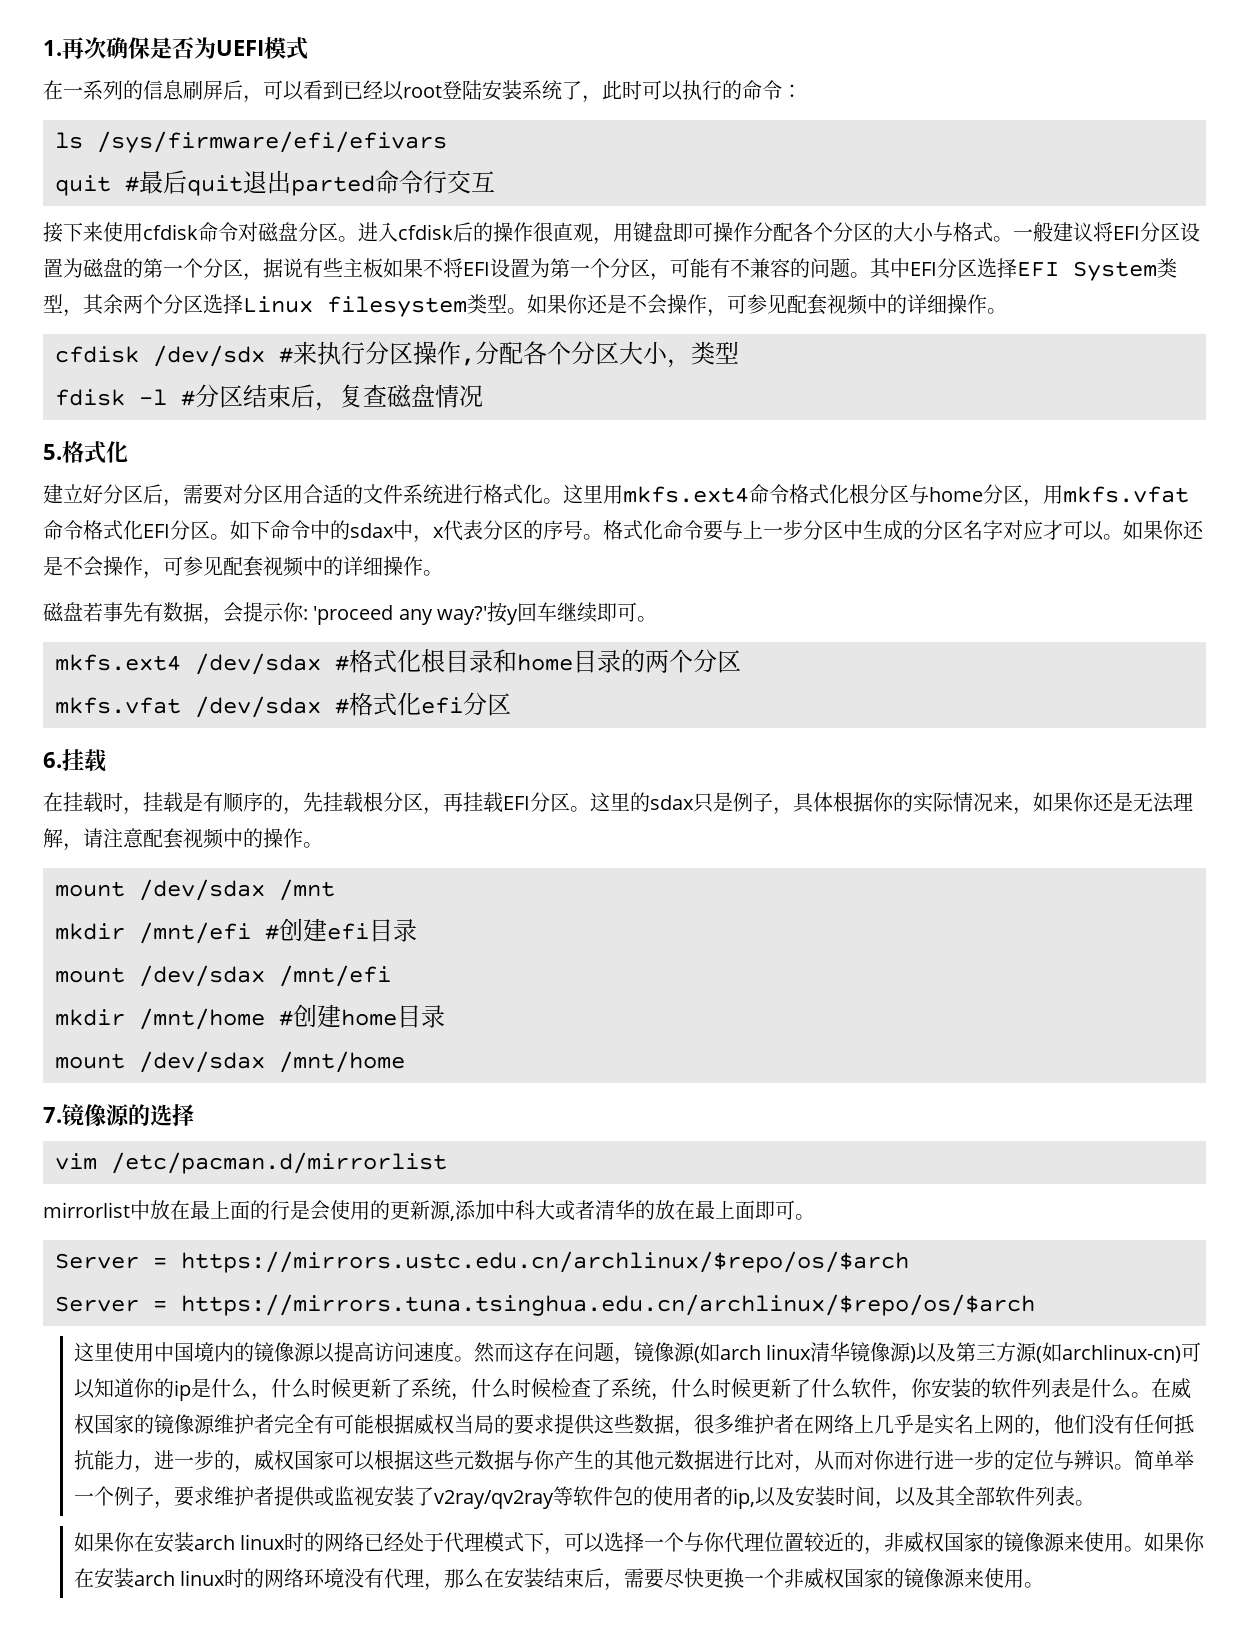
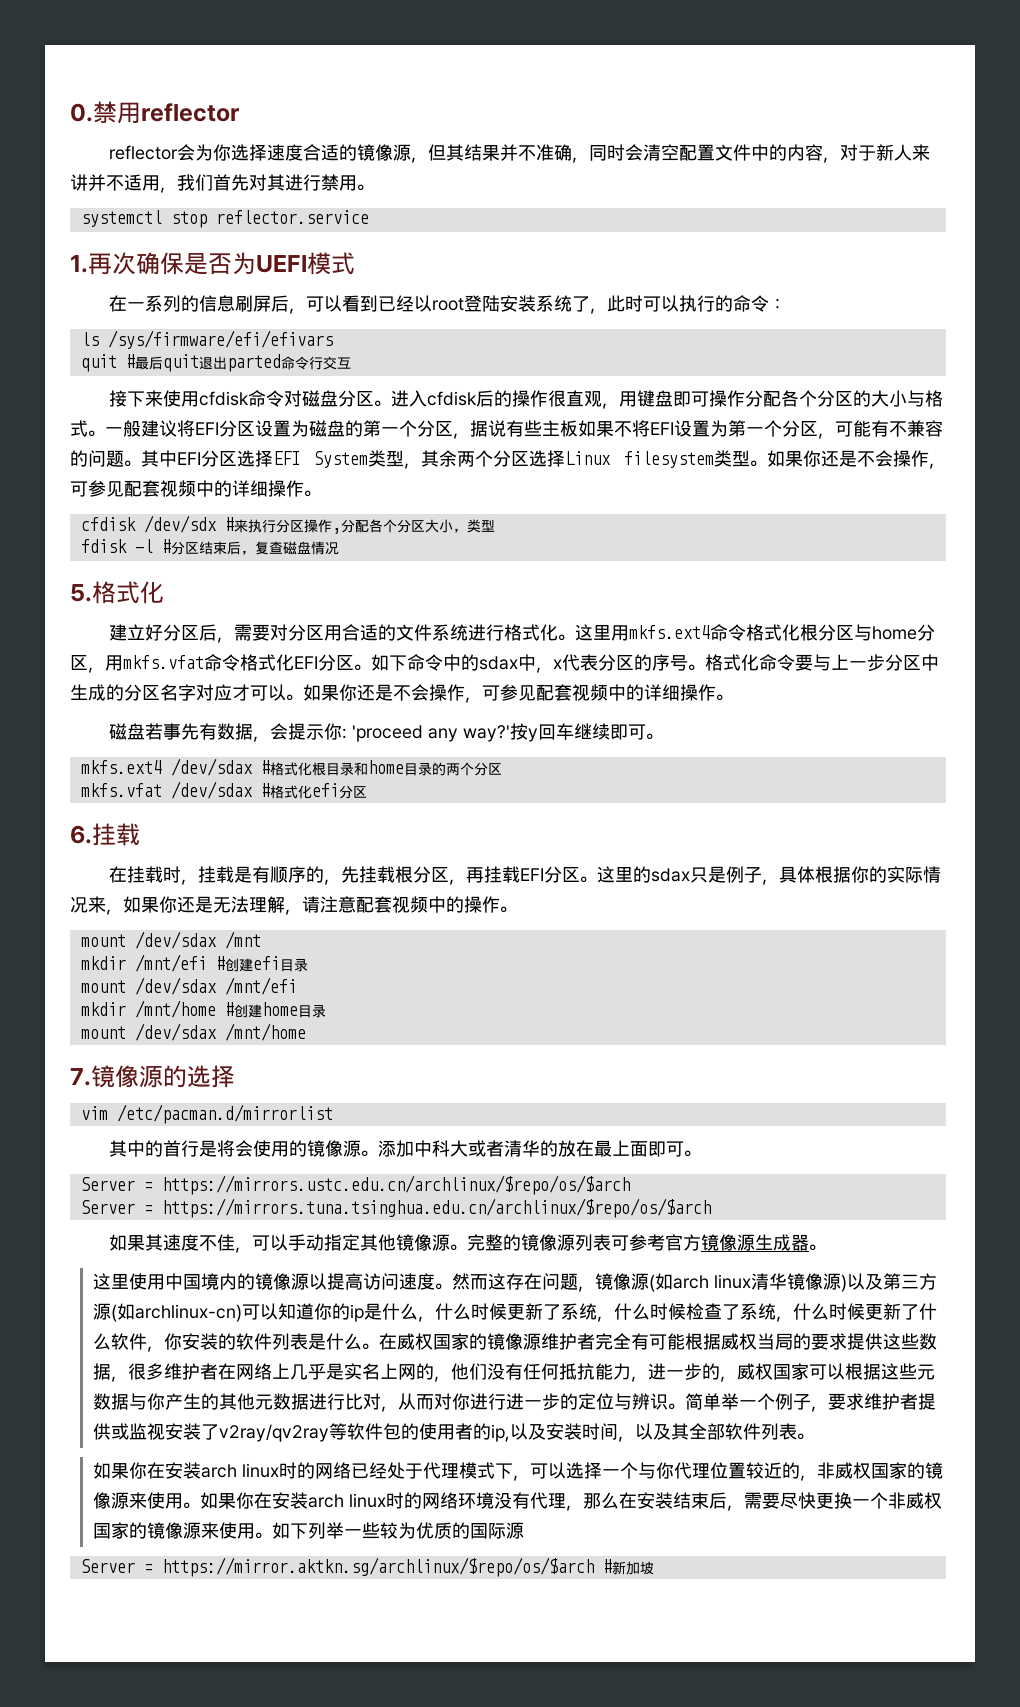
(43, 48) none -> [70,101,240,124] [108,144,930,163] [70,174,374,193] [80,210,369,228] 0.禁用reflector // reflector会为你选择速度合适的镜像源，但其结果并不准确，同时会清空配置文件中的内容，对于新人来讲并不适用，我们首先对其进行禁用。 // systemctl stop reflector.service //
[43,1200,455,1221] mirrorlist中放在最上面的行是会使用的更新源, -> [108,1140,378,1157] 其中的首行是将会使用的镜像源。
(1035, 1305) none -> [108,1234,826,1253] // 如果其速度不佳，可以手动指定其他镜像源。完整的镜像源列表可参考官方镜像源生成器。
(1045, 1585) none -> [271,1522,524,1539] [80,1557,654,1577] 如下列举一些较为优质的国际源 // Server = https://mirror.aktkn.sg/archlinux/$repo/os/$arch #新加坡

